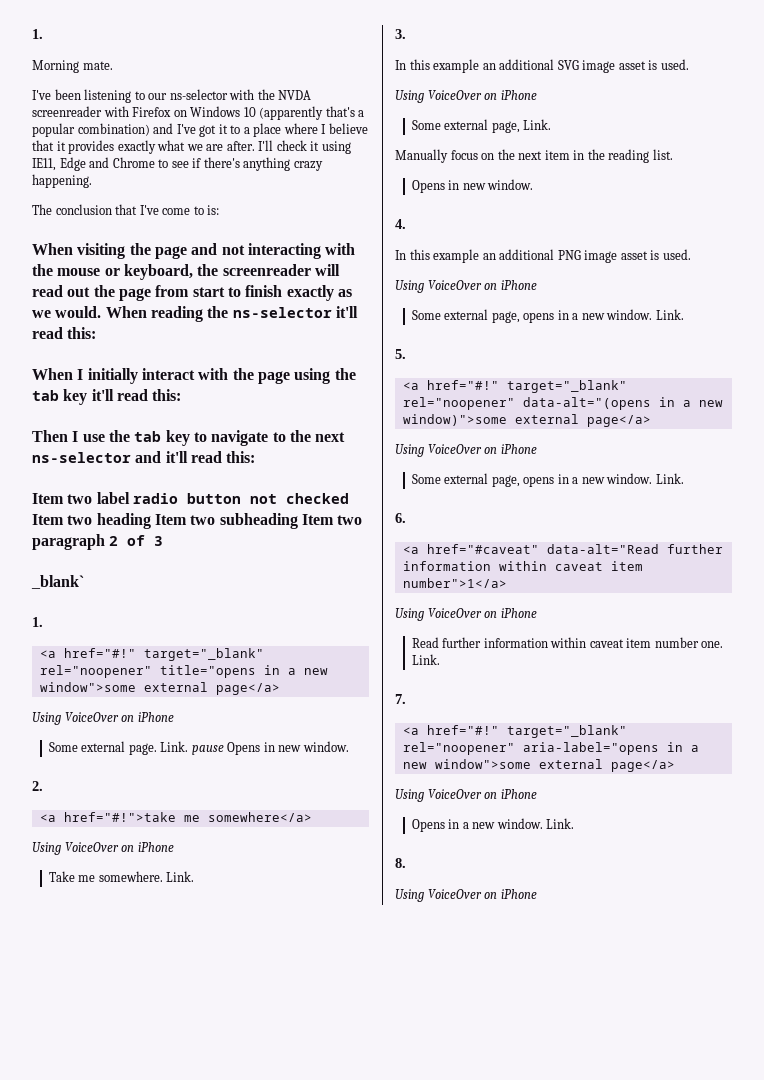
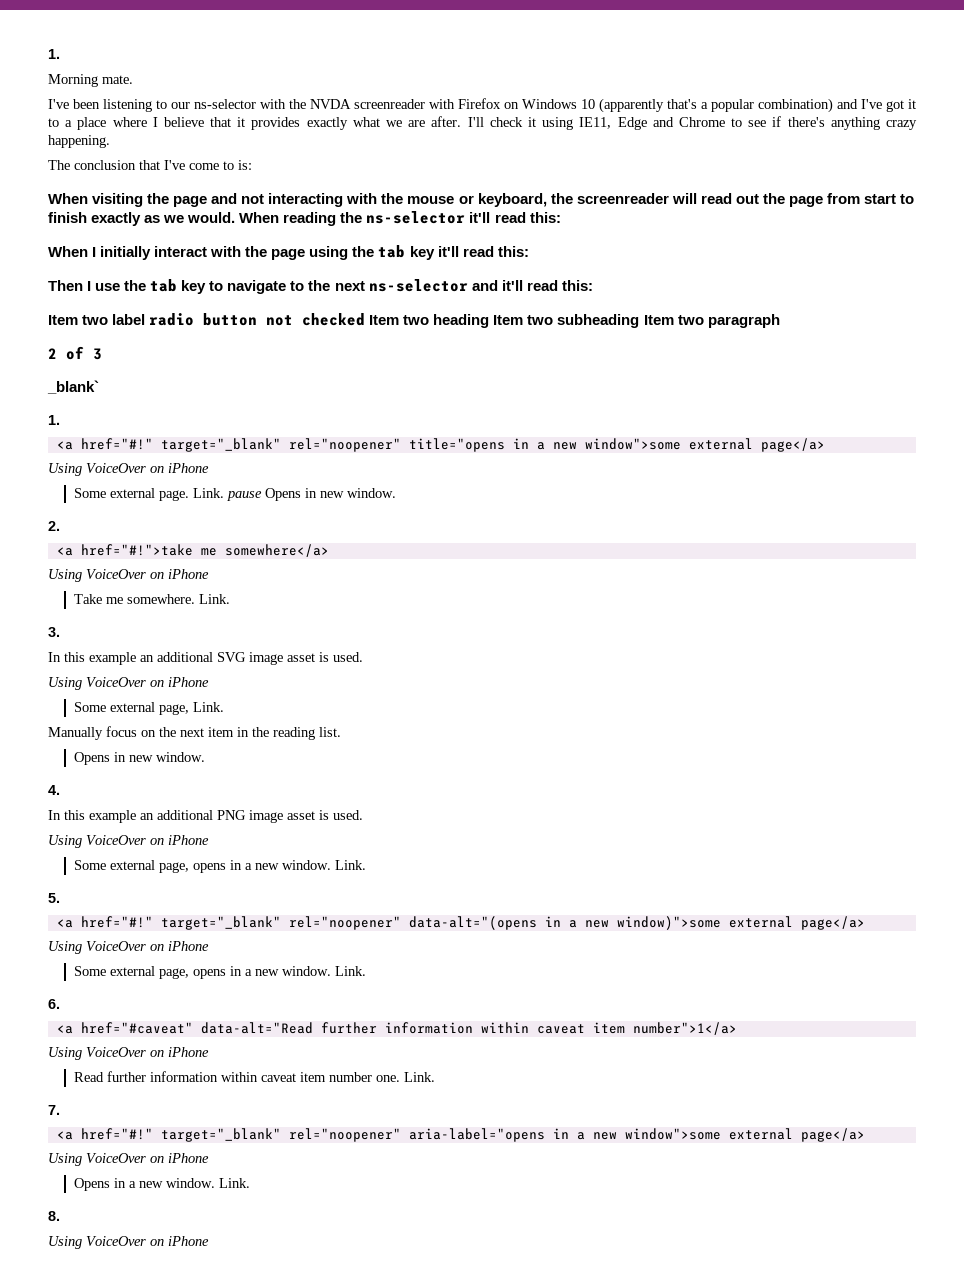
(105, 542) none -> (780, 321) //

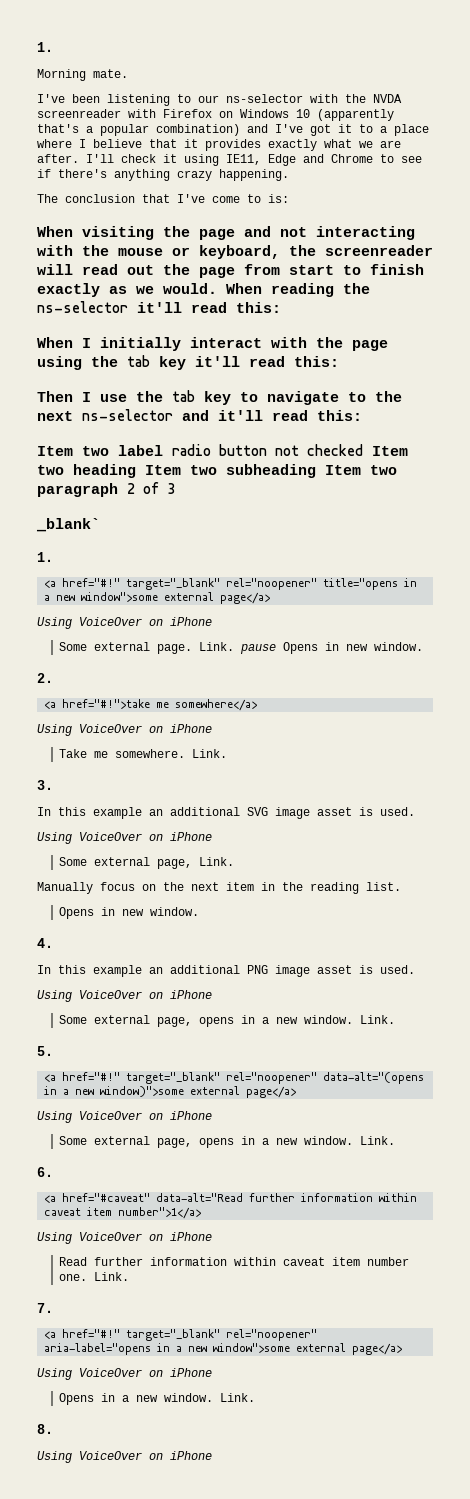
(780, 321) // -> (118, 490) none

